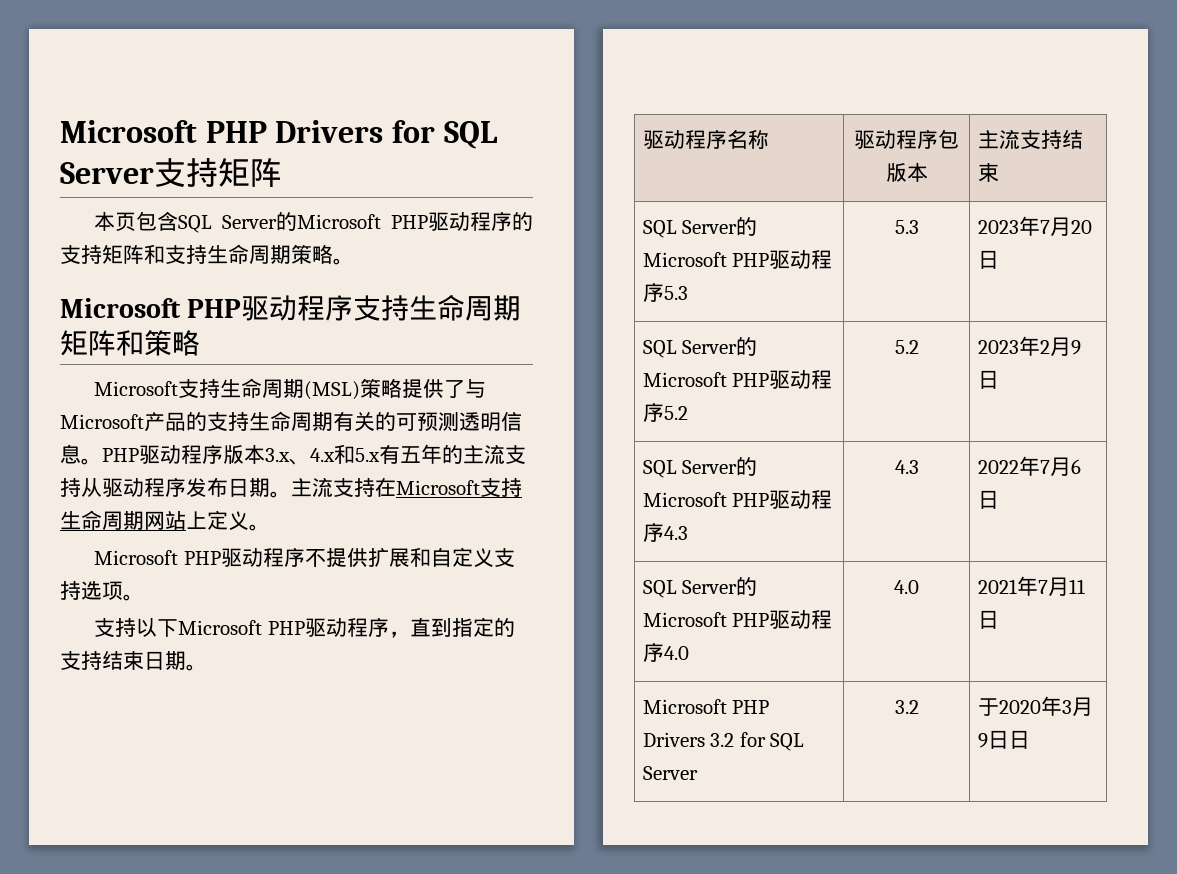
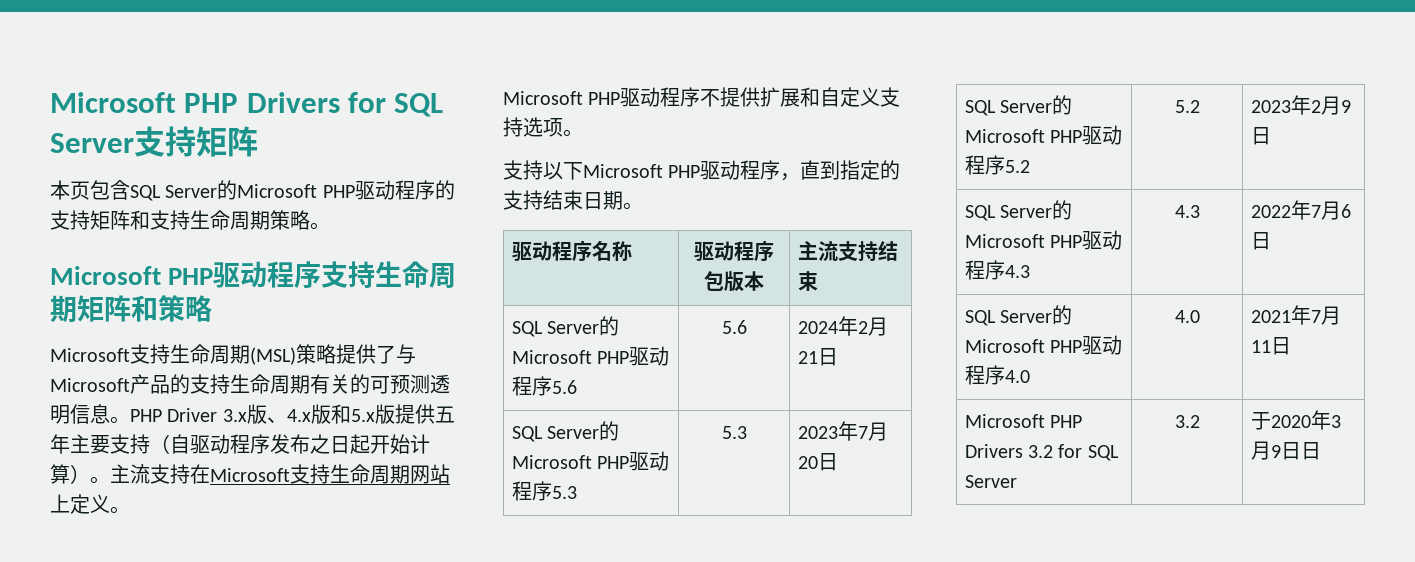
[139,444,526,465] [60,477,270,498] 驱动程序版本3.x、4.x和5.x有五年的主流支持从驱动程序发布日期 -> [167,404,455,424] [50,434,430,454] [50,464,90,484] Driver 3.x版、4.x版和5.x版提供五年主要支持（自驱动程序发布之日起开始计算）
(999, 172) none -> [511,316,620,337] [511,346,670,366] [511,376,577,396] [721,320,747,334] [797,316,888,336] [797,348,838,366] // SQL Server的Microsoft PHP驱动程序5.6 | 5.6 | 2024年2月21日

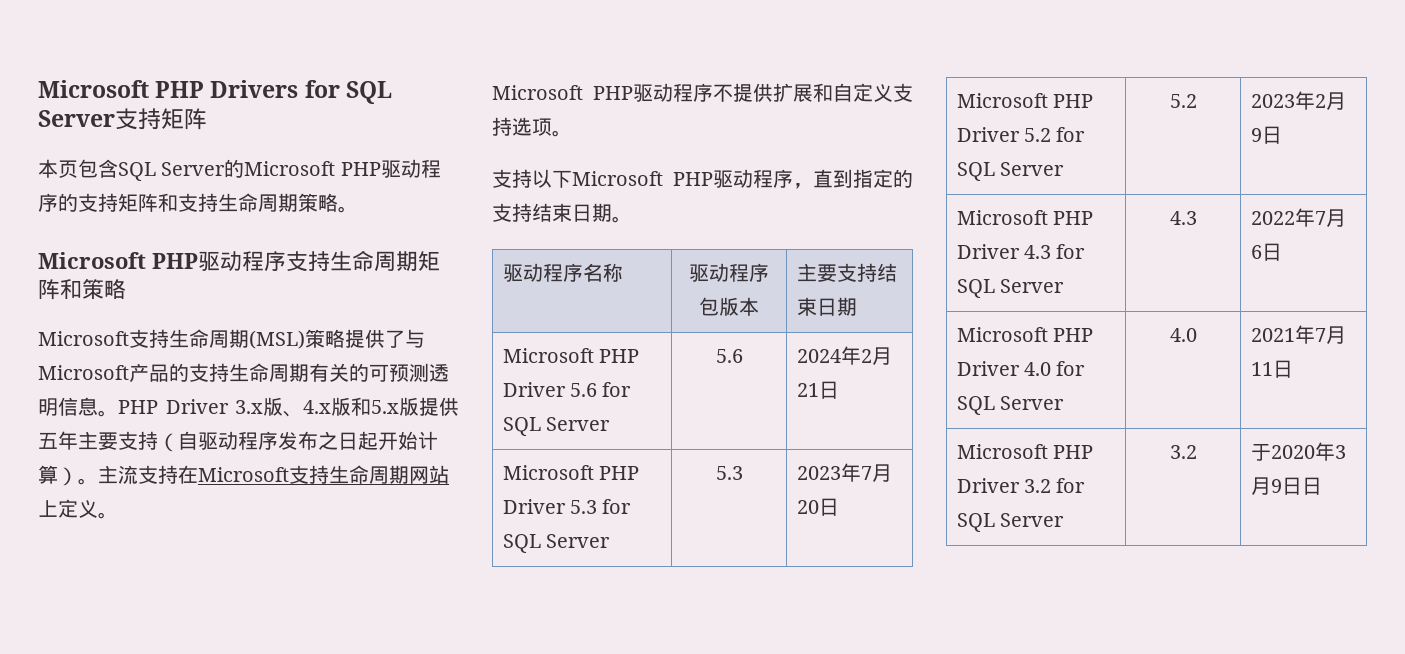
[817,241,898,262] [797,271,818,291] [511,316,620,337] [511,346,670,366] [511,376,577,396] 流支持结束 // SQL Server的Microsoft PHP驱动程序5.6 -> [816,263,897,282] [796,297,857,316] [502,348,639,363] [502,382,632,397] [502,417,610,436] 要支持结束日期 // Microsoft PHP Driver 5.6 for SQL Server
[511,421,620,442] [511,451,670,471] [511,481,577,501] SQL Server的Microsoft PHP驱动程序5.3 -> [502,465,639,480] [502,499,632,514] [502,534,610,553] Microsoft PHP Driver 5.3 for SQL Server
[964,95,1073,116] [964,125,1123,145] [964,155,1030,175] SQL Server的Microsoft PHP驱动程序5.2 -> [956,93,1093,108] [956,127,1086,142] [956,162,1064,181] Microsoft PHP Driver 5.2 for SQL Server
[964,200,1073,221] [964,230,1123,250] [964,260,1030,280] SQL Server的Microsoft PHP驱动程序4.3 -> [956,210,1093,225] [956,244,1086,259] [956,279,1064,298] Microsoft PHP Driver 4.3 for SQL Server
[964,305,1073,326] [964,335,1123,355] [964,365,1030,385] SQL Server的Microsoft PHP驱动程序4.0 -> [956,327,1093,342] [956,361,1086,376] [956,396,1064,415] Microsoft PHP Driver 4.0 for SQL Server
[964,444,1023,458] Drivers -> [956,478,1020,493] Driver

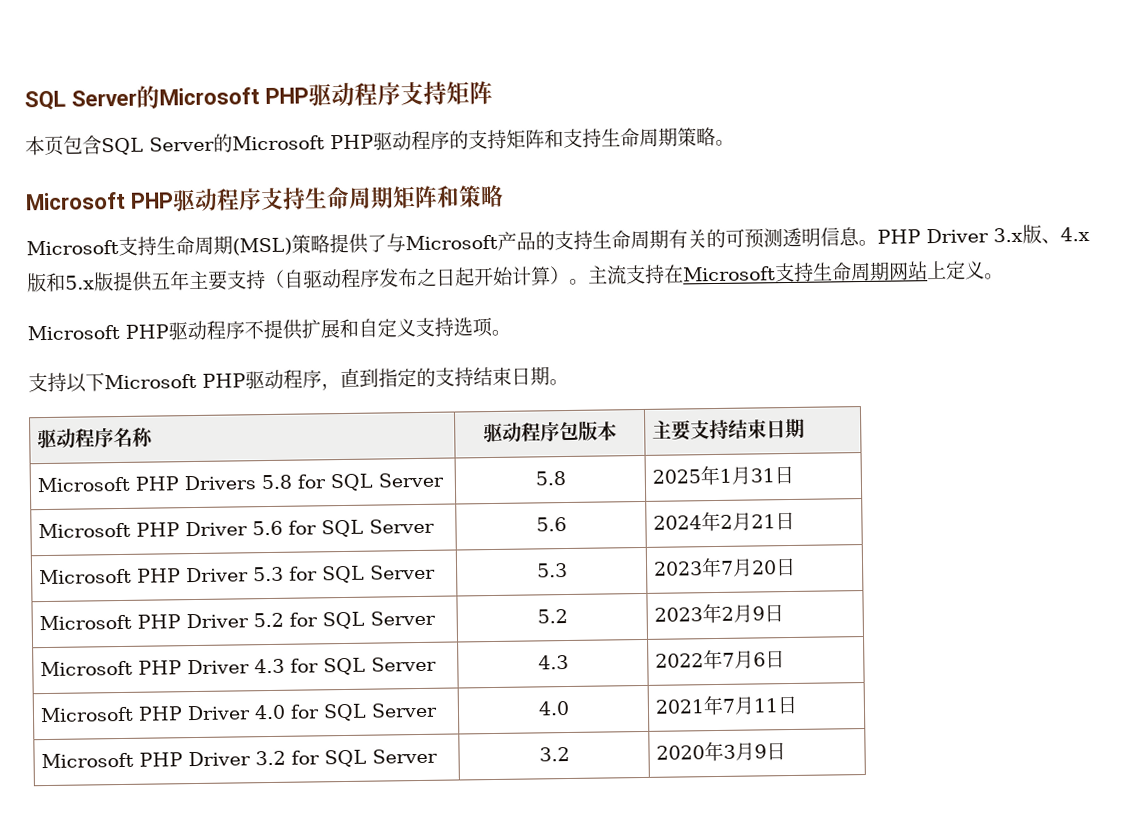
[38,80,392,104] [38,110,115,127] Microsoft PHP Drivers for SQL Server -> [24,82,402,111] SQL Server的Microsoft PHP驱动程序
(857, 306) none -> [37,472,445,493] [534,471,566,486] [652,465,795,486] // Microsoft PHP Drivers 5.8 for SQL Server | 5.8 | 2025年1月31日
[1250,444,1271,461] 于 -> (570, 754) none
[1301,477,1322,495] 日 -> (787, 751) none

